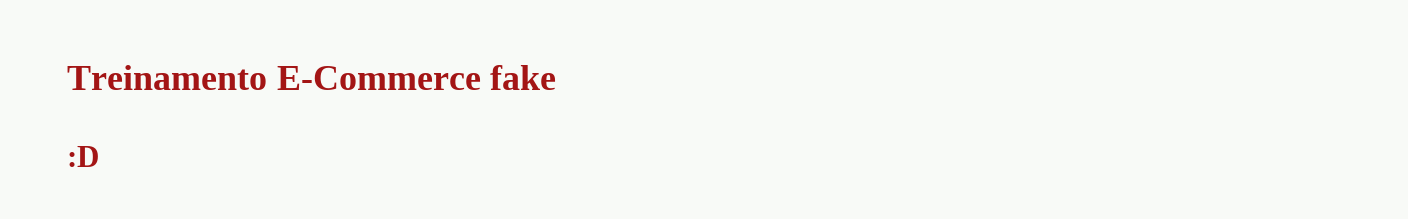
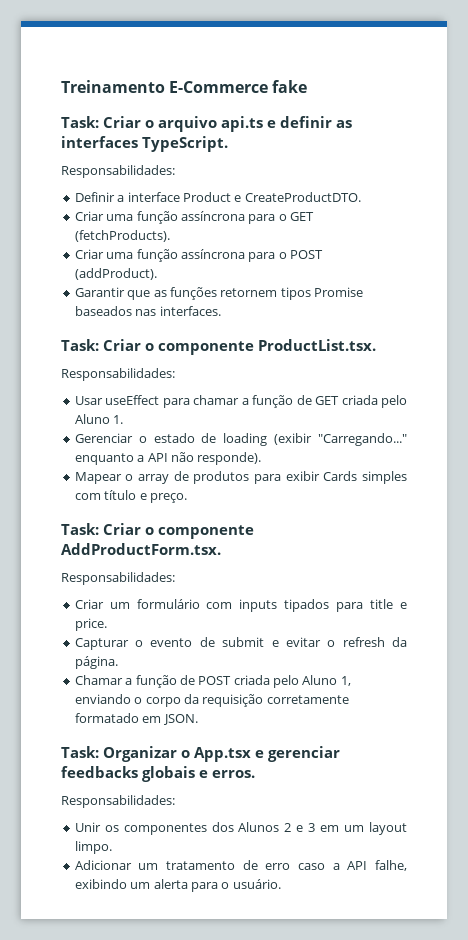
[67,146,99,167] :D -> [61,116,352,132] [61,136,228,152] [61,165,175,178] [74,192,361,202] [74,211,314,224] [74,230,170,242] [74,249,323,262] [74,268,157,280] [74,287,363,300] [74,306,221,316] [61,339,376,355] [61,368,175,381] [74,395,408,408] [74,414,124,424] [74,433,407,446] [74,452,262,465] [74,471,407,484] [74,490,187,503] [61,523,254,539] [61,543,221,555] [61,572,175,585] [74,599,407,612] [74,618,107,631] [74,637,407,650] [74,656,118,669] [74,675,351,688] [74,694,349,707] [74,713,198,725] [61,746,340,762] [61,766,255,782] [61,795,175,808] [74,822,408,835] [74,841,112,854] [74,860,407,871] [74,879,281,892] Task: Criar o arquivo api.ts e definir as interfaces TypeScript. // Responsabilidades: // Definir a interface Product e CreateProductDTO. // Criar uma função assíncrona para o GET (fetchProducts). // Criar uma função assíncrona para o POST (addProduct). // Garantir que as funções retornem tipos Promise baseados nas interfaces. // Task: Criar o componente ProductList.tsx. // Responsabilidades: // Usar useEffect para chamar a função de GET criada pelo Aluno 1. // Gerenciar o estado de loading (exibir "Carregando..." enquanto a API não responde). // Mapear o array de produtos para exibir Cards simples com título e preço. // Task: Criar o componente AddProductForm.tsx. // Responsabilidades: // Criar um formulário com inputs tipados para title e price. // Capturar o evento de submit e evitar o refresh da página. // Chamar a função de POST criada pelo Aluno 1, enviando o corpo da requisição corretamente formatado em JSON. // Task: Organizar o App.tsx e gerenciar feedbacks globais e erros. // Responsabilidades: // Unir os componentes dos Alunos 2 e 3 em um layout limpo. // Adicionar um tratamento de erro caso a API falhe, exibindo um alerta para o usuário.

